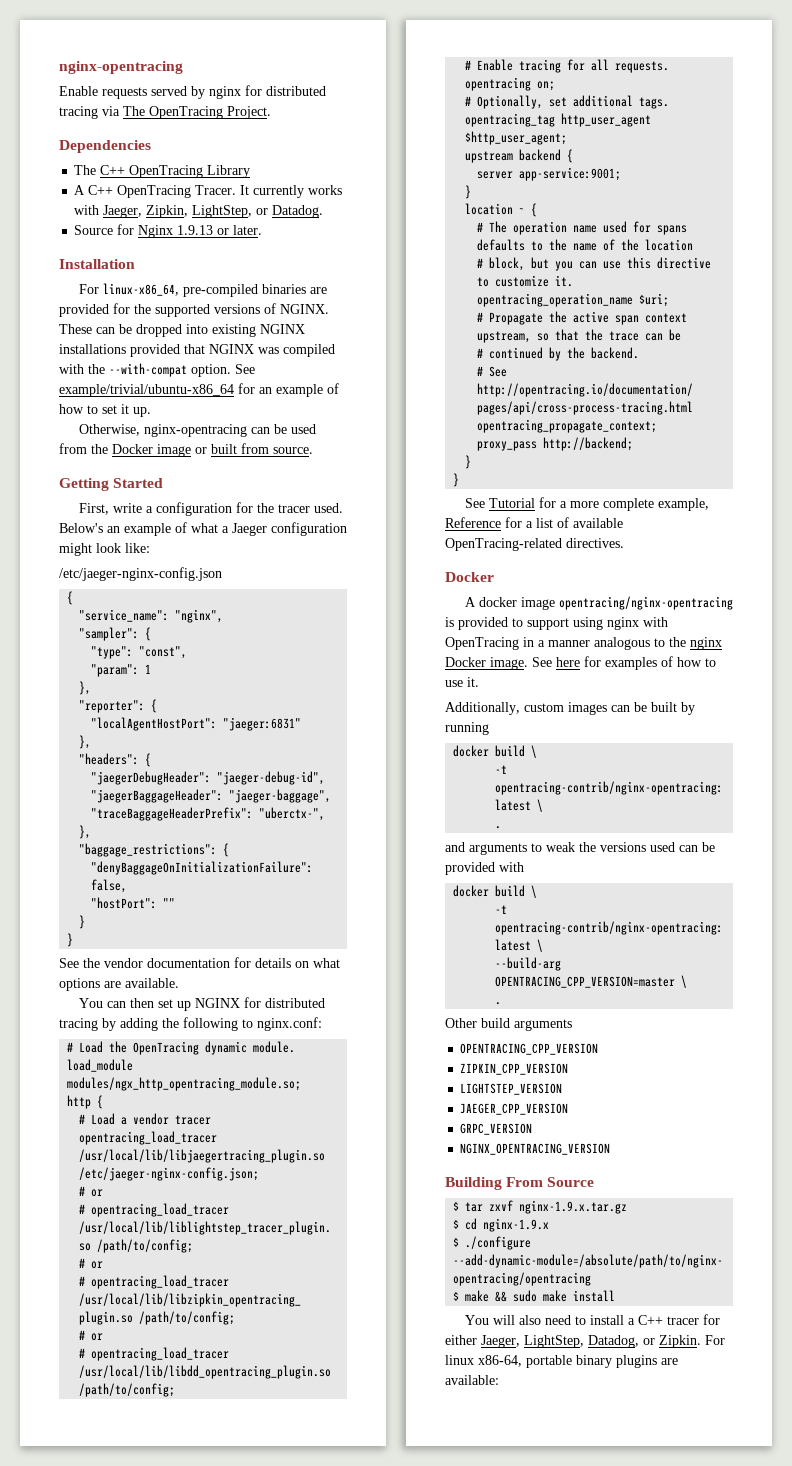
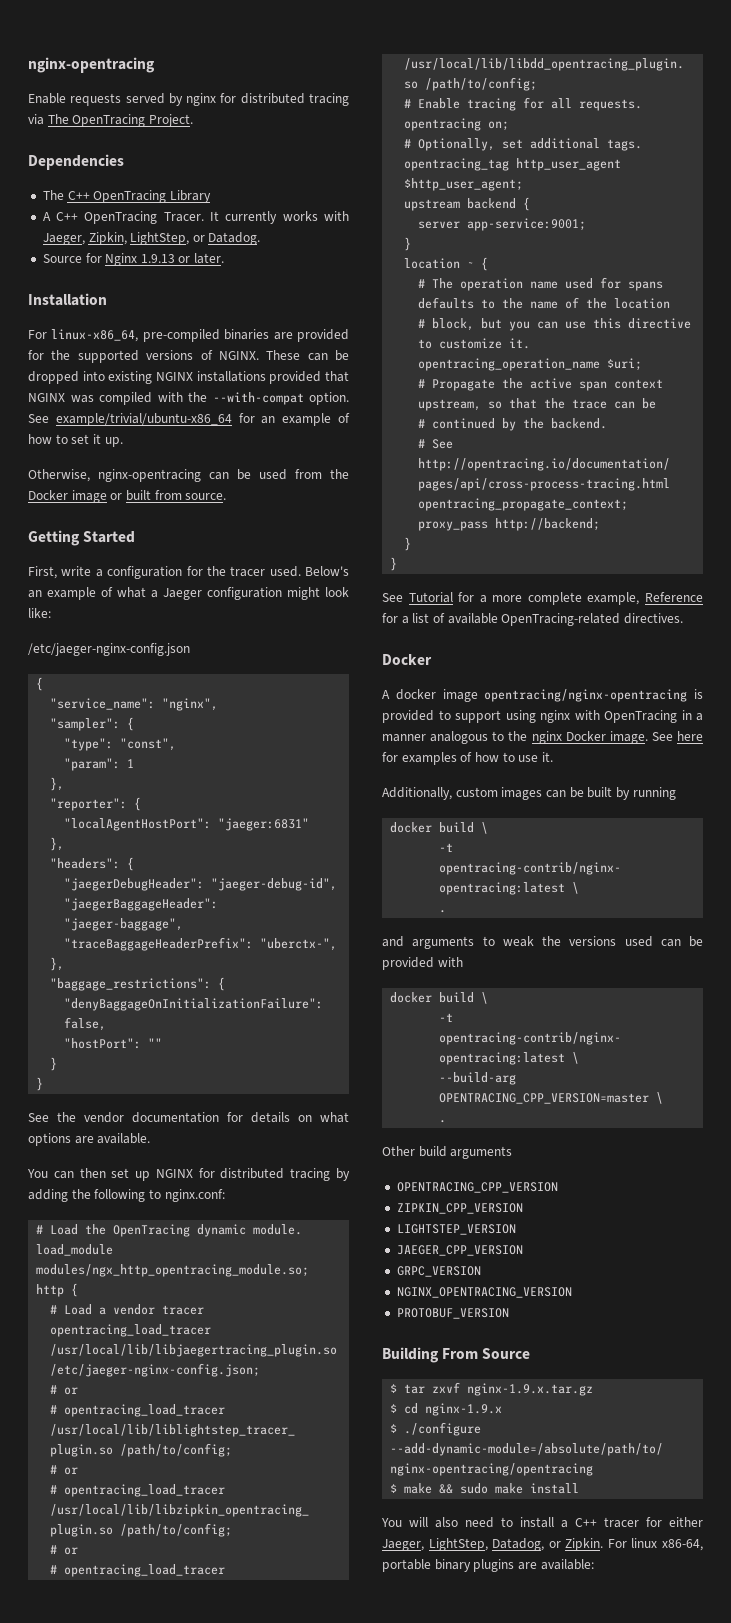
(611, 1149) none -> [396,1308,509,1319] // PROTOBUF_VERSION

